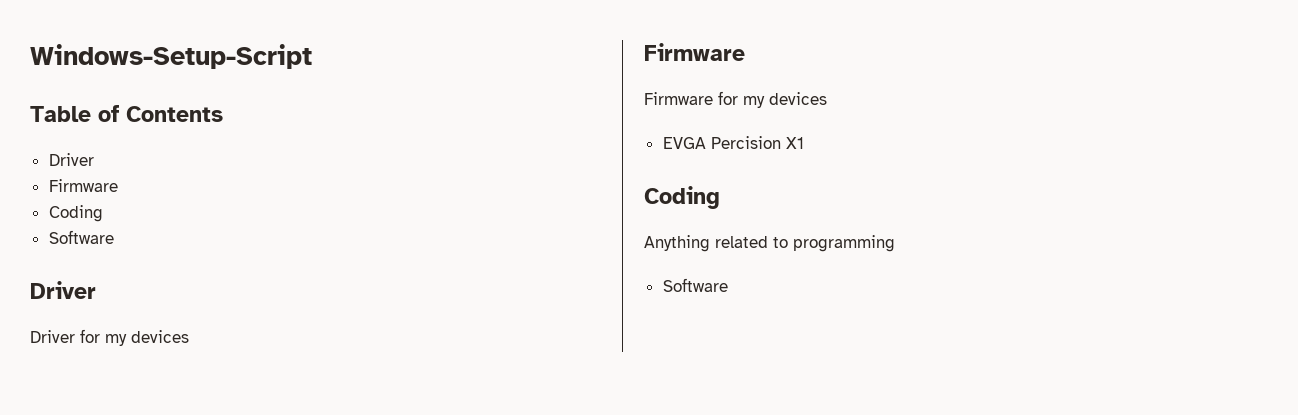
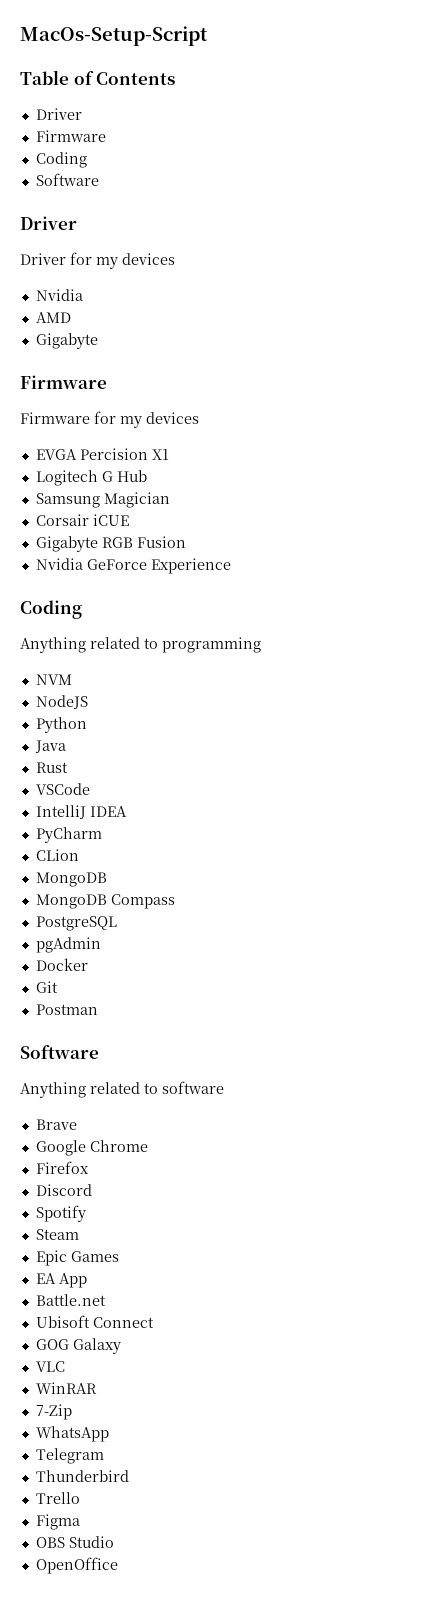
[30,44,312,69] Windows-Setup-Script -> [20,26,208,46] MacOs-Setup-Script
(189, 336) none -> [35,289,83,301] [35,312,71,323] [35,333,98,349] // Nvidia // AMD // Gigabyte
(804, 143) none -> [35,470,147,486] [35,492,170,508] [35,514,129,526] [35,536,186,552] [35,558,231,574] // Logitech G Hub // Samsung Magician // Corsair iCUE // Gigabyte RGB Fusion // Nvidia GeForce Experience
[662,278,728,292] Software -> [35,674,72,685] [35,695,88,709] [35,717,87,733] [34,740,66,753] [35,762,68,773] [35,783,90,795] [35,805,127,819] [35,827,102,843] [35,849,79,861] [35,872,107,887] [35,894,175,909] [35,916,117,931] [35,937,101,953] [35,958,88,971] [35,981,58,993] [35,1004,98,1015] [20,1045,99,1059] [20,1081,224,1098] [35,1119,77,1130] [35,1140,148,1156] [35,1161,89,1174] [35,1184,92,1196] [35,1205,86,1222] [35,1229,79,1240] [35,1250,119,1266] [35,1273,87,1288] [35,1294,106,1306] [35,1315,154,1328] [35,1338,121,1354] [35,1361,65,1372] [35,1382,97,1394] [35,1404,72,1420] [35,1426,109,1442] [35,1448,104,1464] [35,1470,129,1482] [35,1492,80,1504] [35,1514,80,1530] [35,1536,114,1548] [35,1557,118,1574] NVM // NodeJS // Python // Java // Rust // VSCode // IntelliJ IDEA // PyCharm // CLion // MongoDB // MongoDB Compass // PostgreSQL // pgAdmin // Docker // Git // Postman // Software // Anything related to software // Brave // Google Chrome // Firefox // Discord // Spotify // Steam // Epic Games // EA App // Battle.net // Ubisoft Connect // GOG Galaxy // VLC // WinRAR // 7-Zip // WhatsApp // Telegram // Thunderbird // Trello // Figma // OBS Studio // OpenOffice

